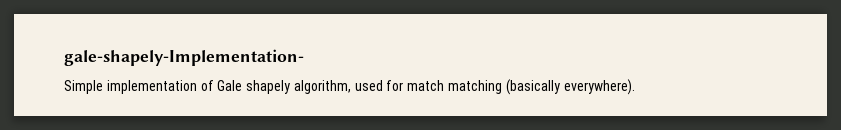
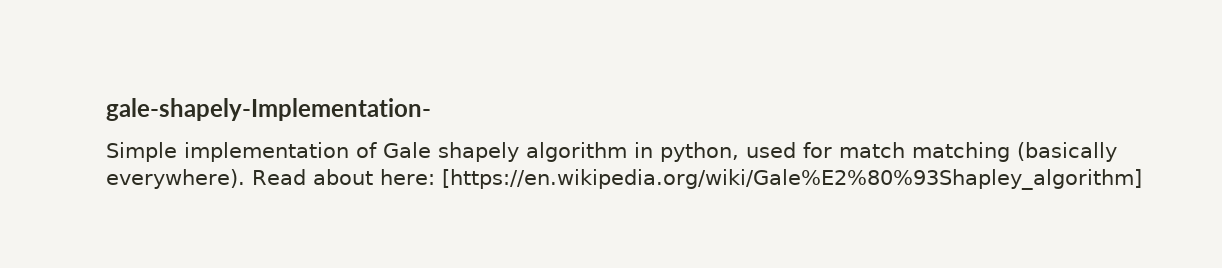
[293,80,351,94] algorithm, -> [526,142,739,162] algorithm in python,
(635, 87) none -> [252,169,1142,190] Read about here: [https://en.wikipedia.org/wiki/Gale%E2%80%93Shapley_algorithm]

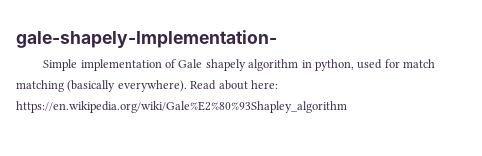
[441,169,1142,190] [https://en.wikipedia.org/wiki/Gale%E2%80%93Shapley_algorithm] -> [16,101,347,113] https://en.wikipedia.org/wiki/Gale%E2%80%93Shapley_algorithm

